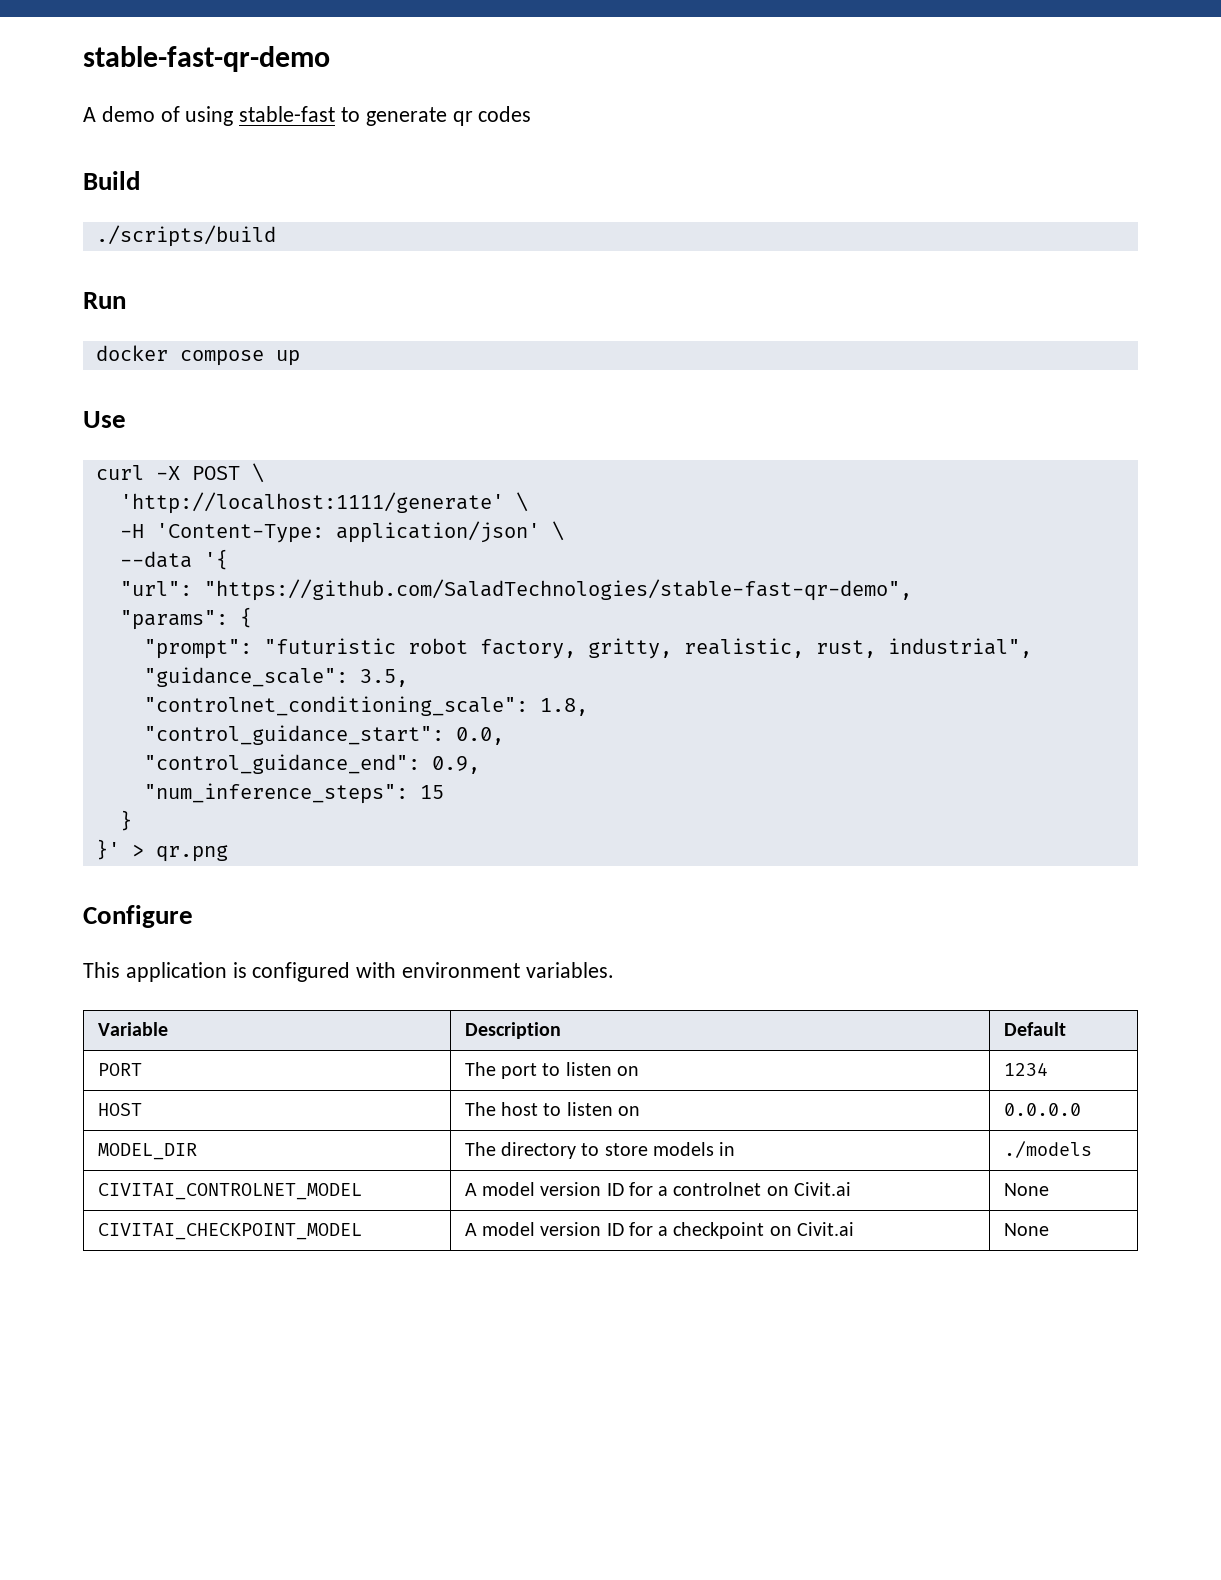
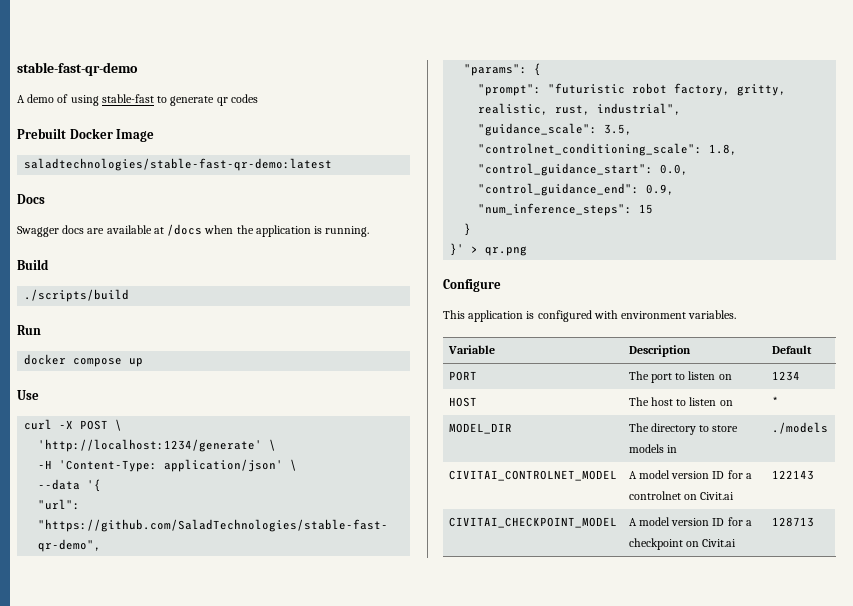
(532, 114) none -> [17,128,155,142] [24,158,333,171] [17,194,45,204] [17,224,370,237] // Prebuilt Docker Image // saladtechnologies/stable-fast-qr-demo:latest // Docs // Swagger docs are available at /docs when the application is running.
[119,492,504,514] 'http://localhost:1111/generate' -> [38,439,263,452] 'http://localhost:1234/generate'
[1003,1103,1081,1116] 0.0.0.0 -> [771,396,779,406] *
[1003,1183,1049,1196] | None -> [771,470,814,480] | 122143
[1003,1223,1049,1236] | None -> [771,517,814,527] | 128713

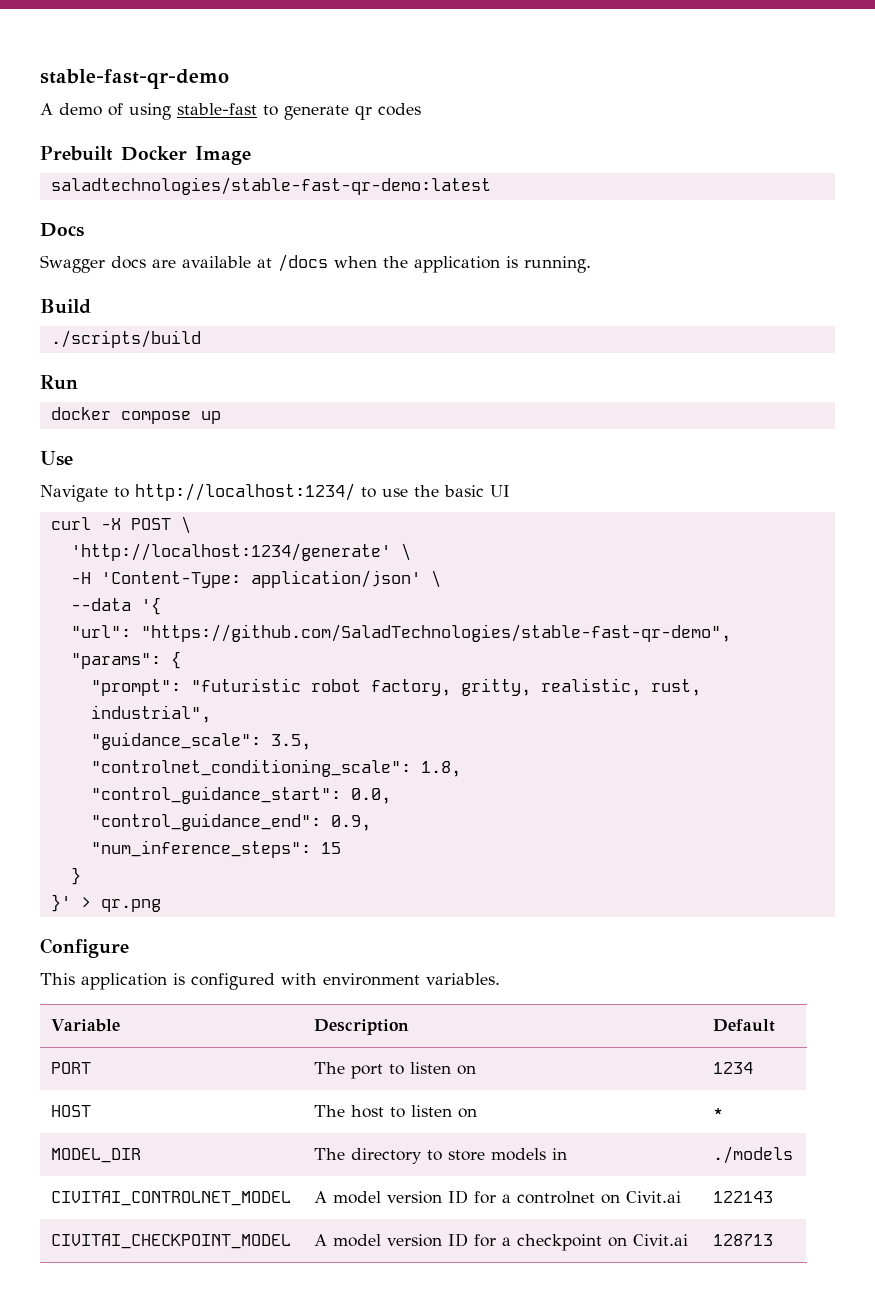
(39, 395) none -> [40,483,510,502] // Navigate to http://localhost:1234/ to use the basic UI

